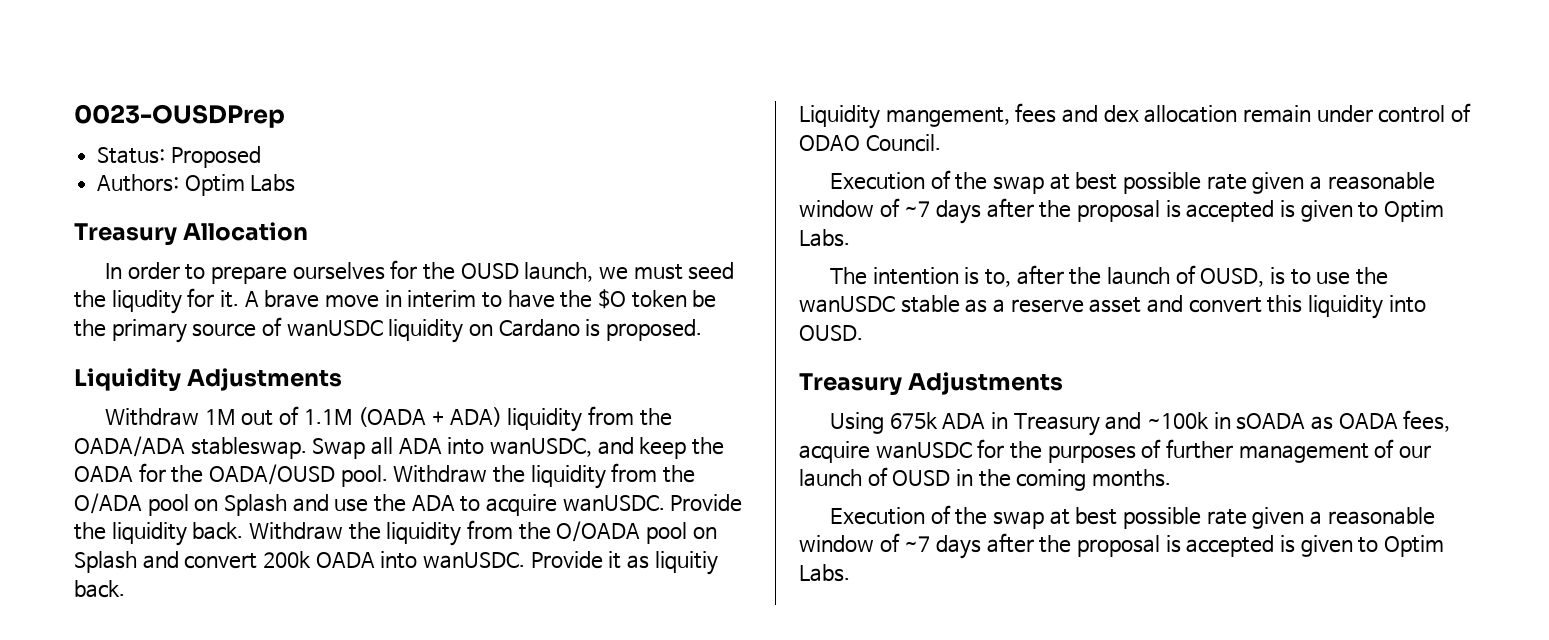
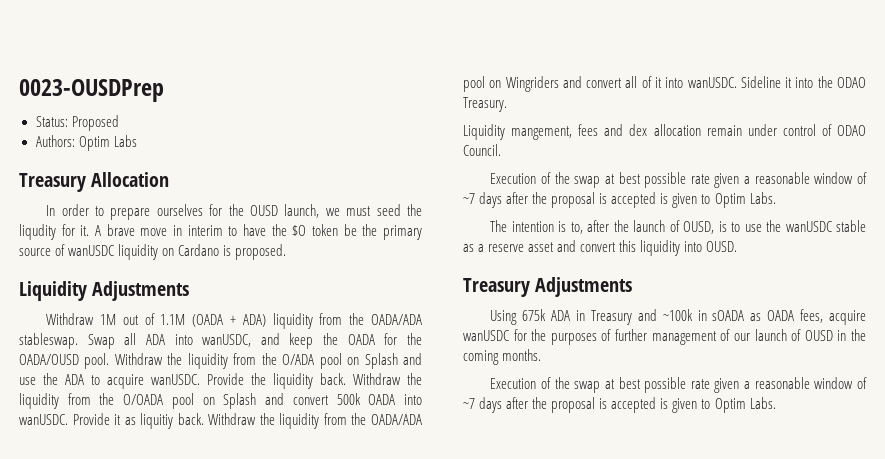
[262,551,311,568] 200k -> [336,393,361,405] 500k
(125, 589) none -> [208,413,422,429] [463,76,866,92] [463,97,507,112] Withdraw the liquidity from the OADA/ADA pool on Wingriders and convert all of it into wanUSDC. Sideline it into the ODAO Treasury.

